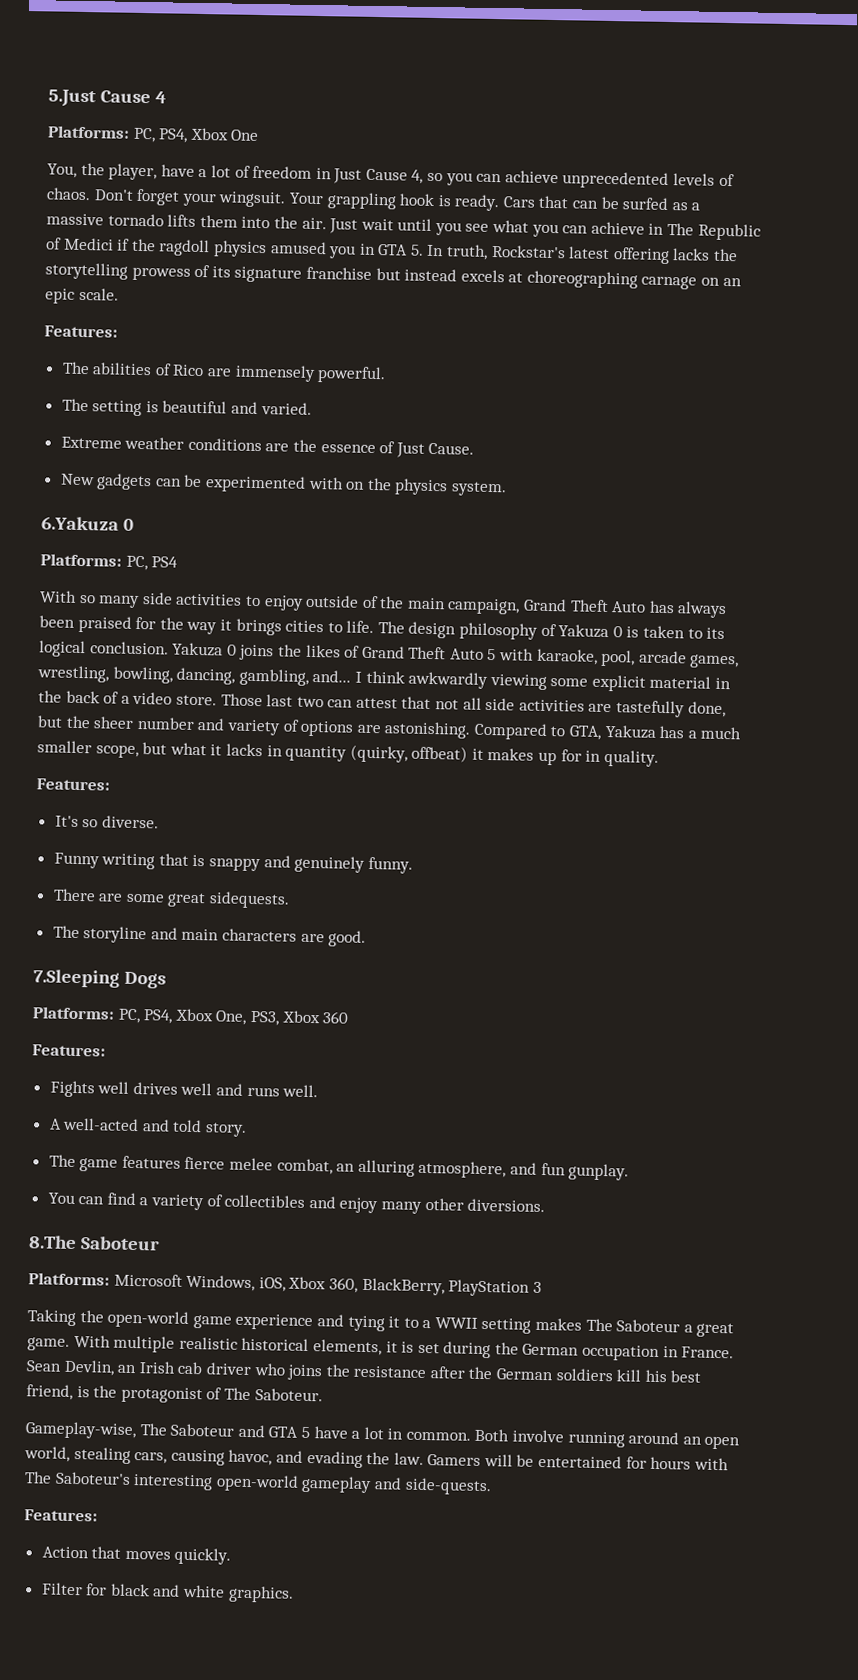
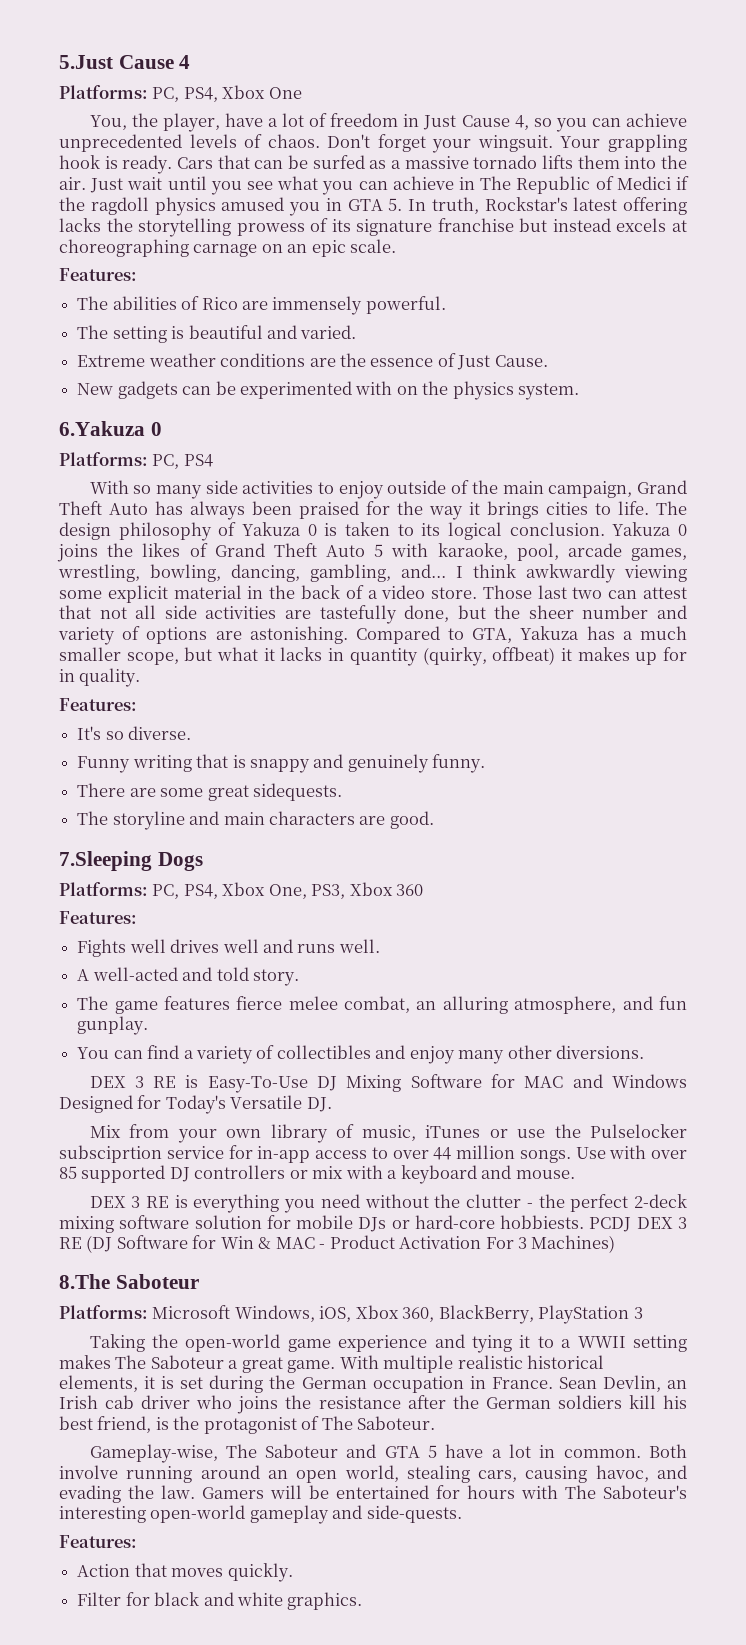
(546, 1205) none -> [89,1074,688,1093] [59,1095,332,1114] [89,1124,688,1143] [59,1145,687,1163] [59,1165,575,1184] [89,1194,688,1213] [59,1215,687,1233] [59,1235,616,1253] // DEX 3 RE is Easy-To-Use DJ Mixing Software for MAC and Windows Designed for Today's Versatile DJ. // Mix from your own library of music, iTunes or use the Pulselocker subsciprtion service for in-app access to over 44 million songs. Use with over 85 supported DJ controllers or mix with a keyboard and mouse. // DEX 3 RE is everything you need without the clutter - the perfect 2-deck mixing software solution for mobile DJs or hard-core hobbiests. PCDJ DEX 3 RE (DJ Software for Win & MAC - Product Activation For 3 Machines)

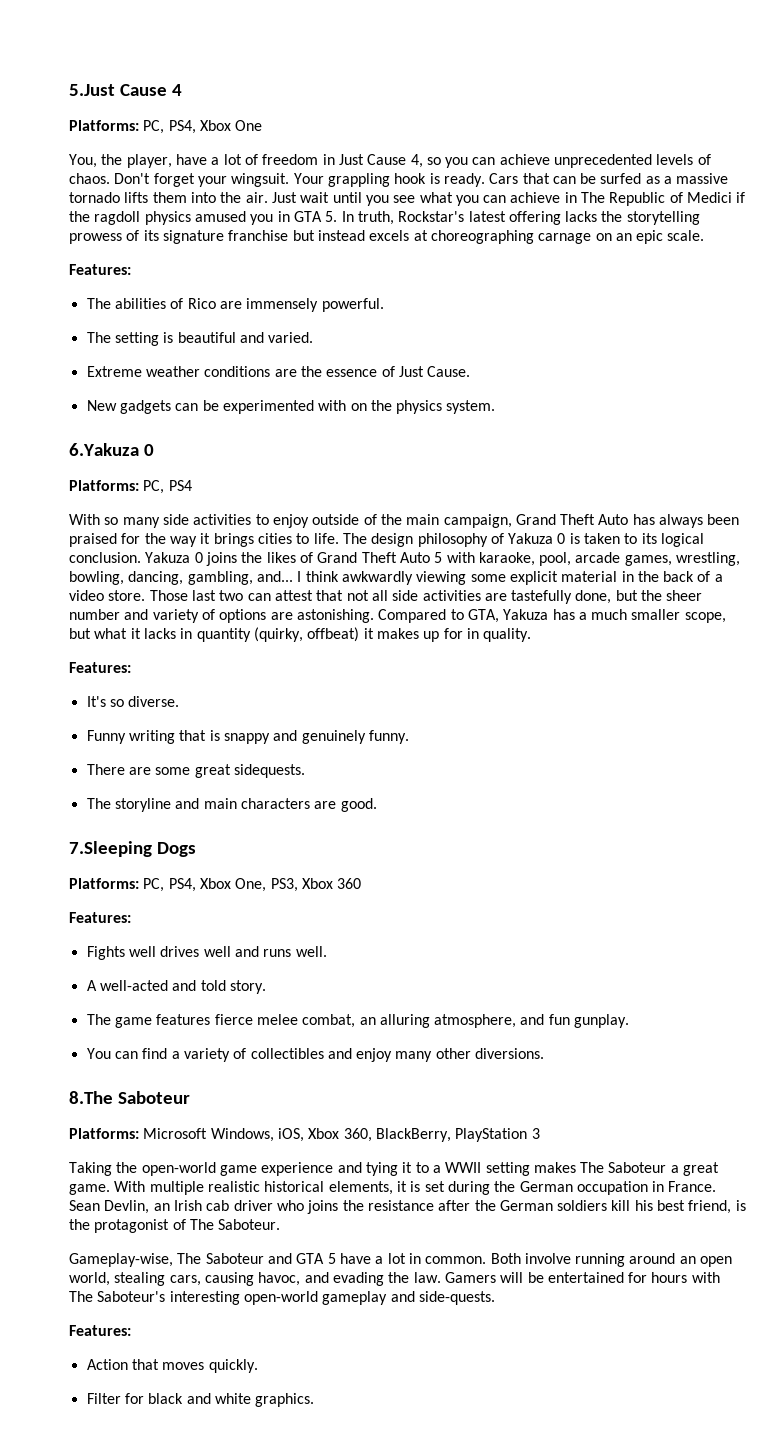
[89,1074,688,1093] [59,1095,332,1114] [89,1124,688,1143] [59,1145,687,1163] [59,1165,575,1184] [89,1194,688,1213] [59,1215,687,1233] [59,1235,616,1253] // DEX 3 RE is Easy-To-Use DJ Mixing Software for MAC and Windows Designed for Today's Versatile DJ. // Mix from your own library of music, iTunes or use the Pulselocker subsciprtion service for in-app access to over 44 million songs. Use with over 85 supported DJ controllers or mix with a keyboard and mouse. // DEX 3 RE is everything you need without the clutter - the perfect 2-deck mixing software solution for mobile DJs or hard-core hobbiests. PCDJ DEX 3 RE (DJ Software for Win & MAC - Product Activation For 3 Machines) -> (545, 1053) none

